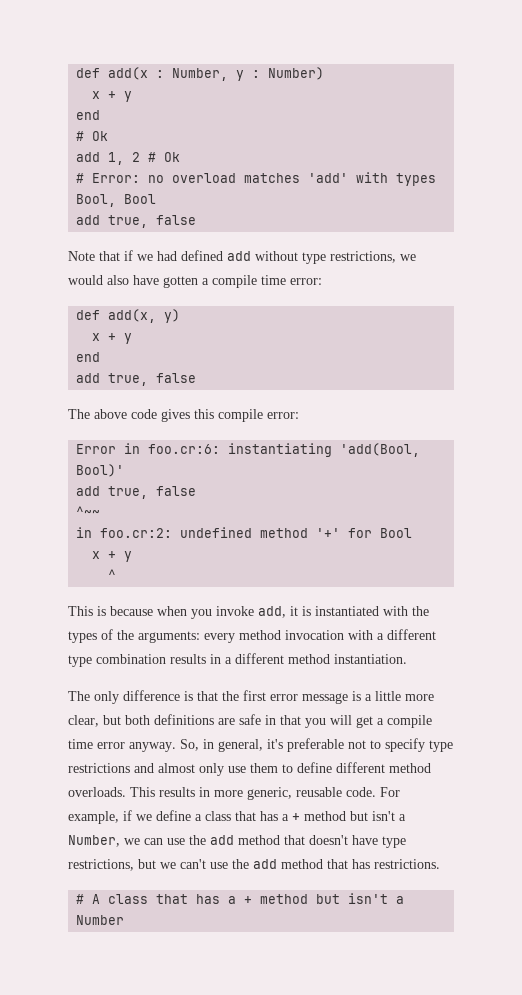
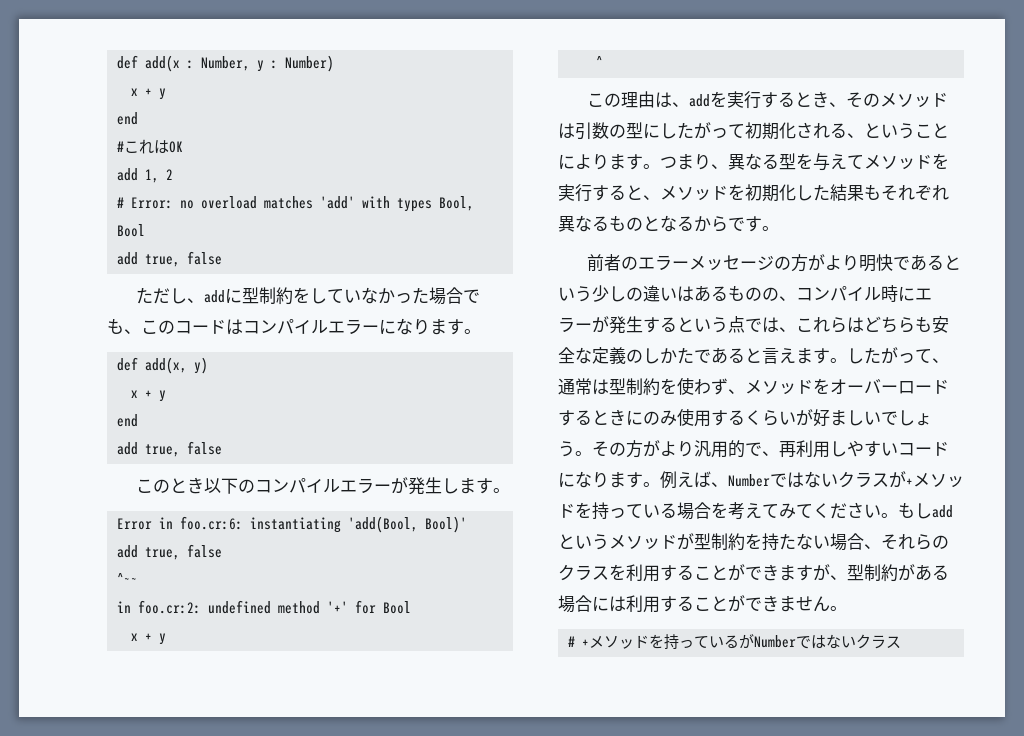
[92,131,109,141] Ok -> [124,139,184,154] これはOK
[148,152,181,162] # Ok -> (174, 174) none
[68,250,416,264] [68,275,322,288] Note that if we had defined add without type restrictions, we would also have gotten a compile time error: -> [136,287,481,305] [107,318,481,335] ただし、addに型制約をしていなかった場合でも、このコードはコンパイルエラーになります。
[68,409,299,422] The above code gives this compile error: -> [136,477,511,495] このとき以下のコンパイルエラーが発生します。
[68,606,429,619] [68,629,436,643] [68,653,407,667] [68,690,434,704] [68,714,432,728] [68,738,453,752] [68,762,431,776] [68,787,400,800] [68,810,406,824] [68,835,406,848] [68,859,440,871] [76,893,405,904] [76,915,125,925] This is because when you invoke add, it is instantiated with the types of the arguments: every method invocation with a different type combination results in a different method instantiation. // The only difference is that the first error message is a little more clear, but both definitions are safe in that you will get a compile time error anyway. So, in general, it's preferable not to specify type restrictions and almost only use them to define different method overloads. This results in more generic, reusable code. For example, if we define a class that has a + method but isn't a Number, we can use the add method that doesn't have type restrictions, but we can't use the add method that has restrictions. // # A class that has a + method but isn't a Number -> [587,91,949,109] [558,122,949,140] [558,153,949,171] [558,184,949,202] [558,215,779,232] [587,254,962,272] [558,285,932,302] [558,316,949,334] [558,347,949,364] [558,377,949,396] [558,408,932,427] [558,440,949,458] [558,471,964,489] [558,502,953,520] [558,533,949,551] [558,564,949,582] [558,595,847,613] [568,634,902,650] この理由は、addを実行するとき、そのメソッドは引数の型にしたがって初期化される、ということによります。つまり、異なる型を与えてメソッドを実行すると、メソッドを初期化した結果もそれぞれ異なるものとなるからです。 // 前者のエラーメッセージの方がより明快であるという少しの違いはあるものの、コンパイル時にエラーが発生するという点では、これらはどちらも安全な定義のしかたであると言えます。したがって、通常は型制約を使わず、メソッドをオーバーロードするときにのみ使用するくらいが好ましいでしょう。その方がより汎用的で、再利用しやすいコードになります。例えば、Numberではないクラスが+メソッドを持っている場合を考えてみてください。もしaddというメソッドが型制約を持たない場合、それらのクラスを利用することができますが、型制約がある場合には利用することができません。 // # +メソッドを持っているがNumberではないクラス

